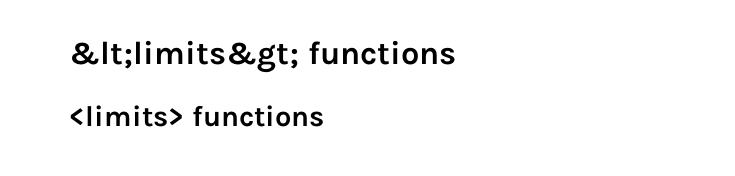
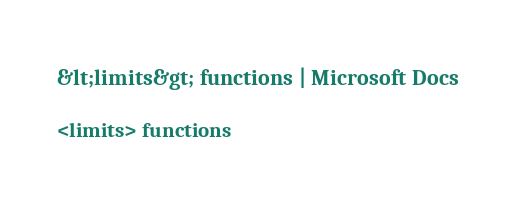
(456, 52) none -> [298,67,460,88] | Microsoft Docs

